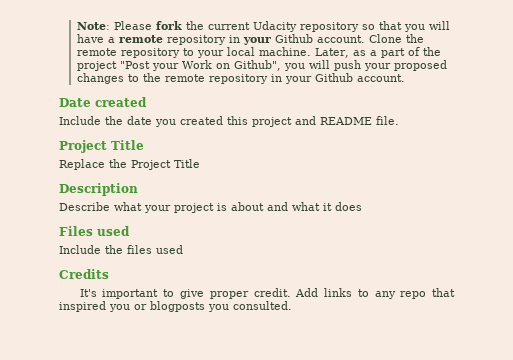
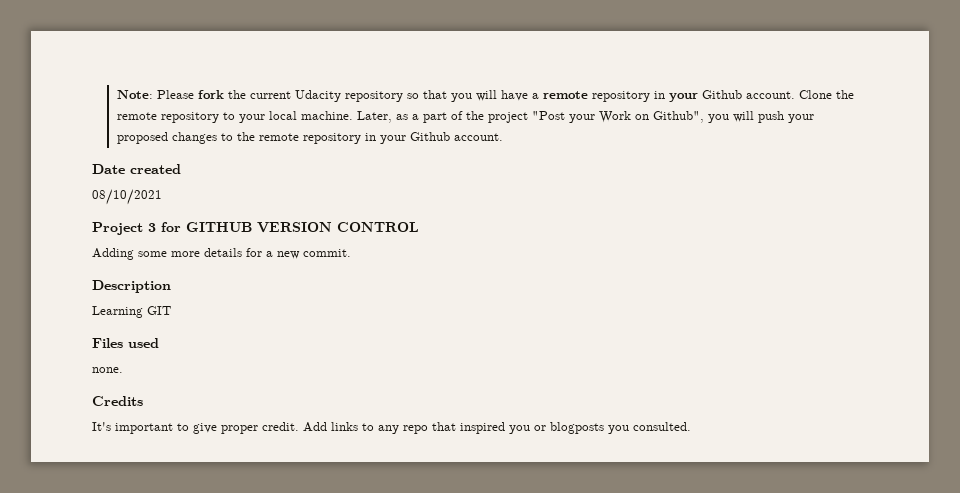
[59,116,399,127] [59,140,144,153] [59,159,200,170] [59,183,138,196] [59,202,362,213] [59,226,130,236] [59,245,183,254] Include the date you created this project and README file. // Project Title // Replace the Project Title // Description // Describe what your project is about and what it does // Files used // Include the files used -> [92,189,162,205] [92,222,419,235] [92,248,351,260] [92,280,171,293] [92,306,171,318] [92,338,159,348] [92,367,123,373] 08/10/2021 // Project 3 for GITHUB VERSION CONTROL // Adding some more details for a new commit. // Description // Learning GIT // Files used // none.

